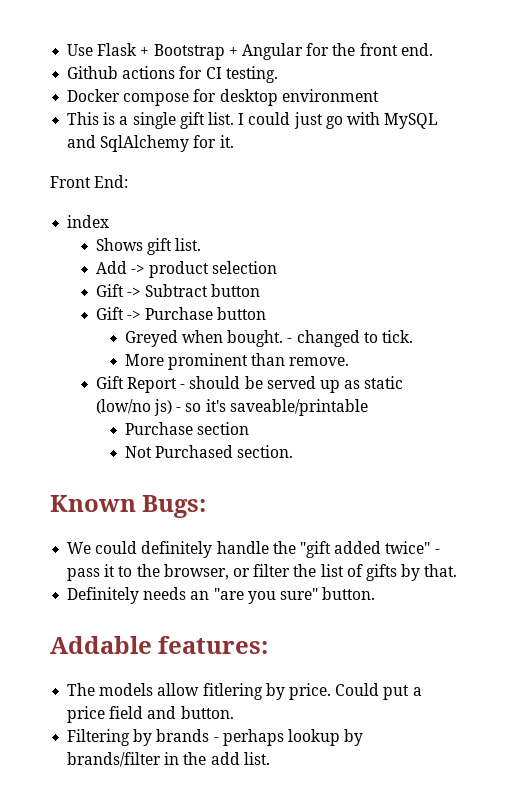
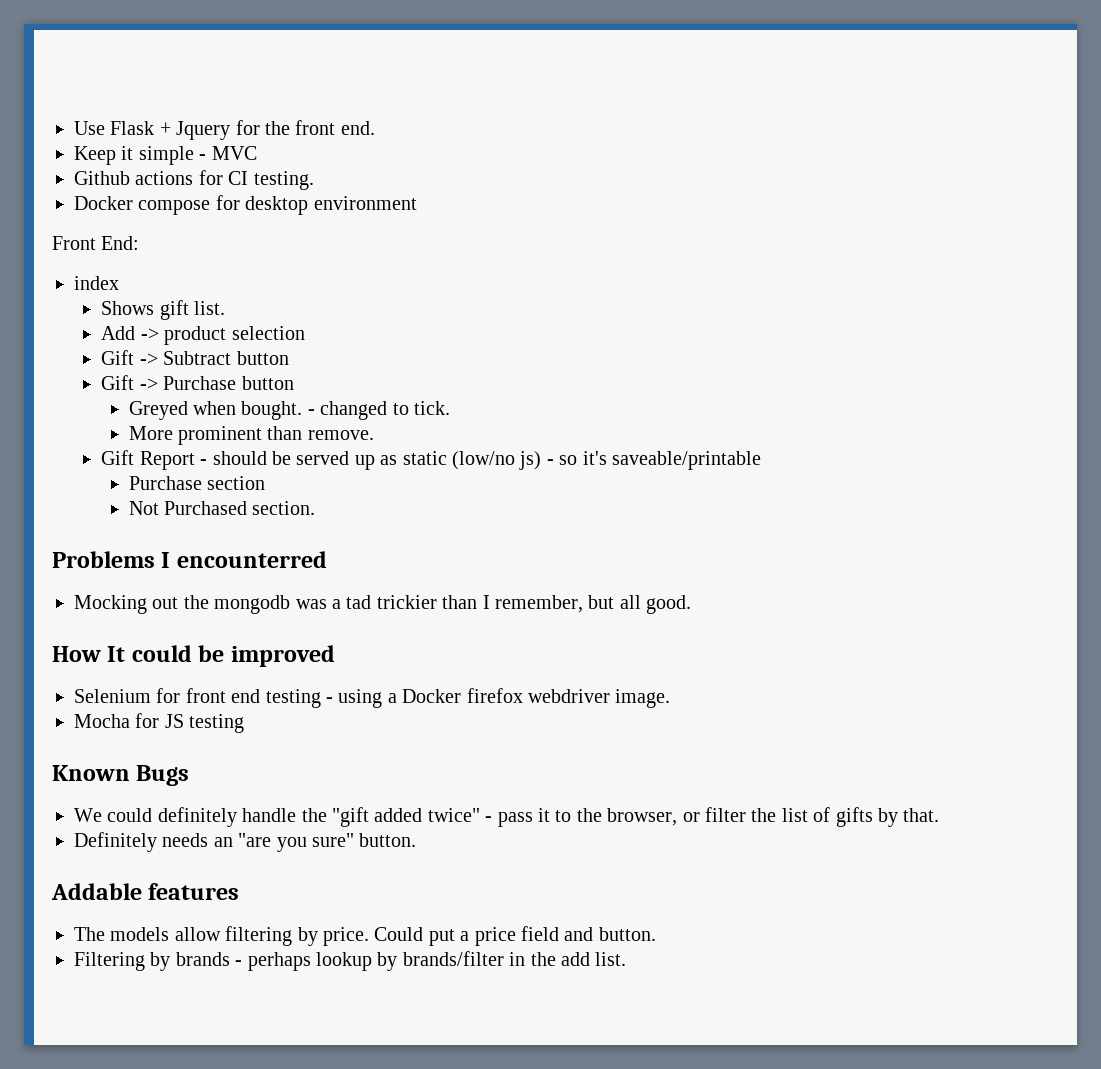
[153,43,303,60] Bootstrap + Angular -> [176,121,231,140] Jquery
(433, 49) none -> [74,146,257,165] // Keep it simple - MVC
[67,112,439,129] [67,135,234,152] // This is a single gift list. I could just go with MySQL and SqlAlchemy for it. -> (417, 203) none
(294, 451) none -> [52,551,327,568] [74,595,692,614] [52,645,335,667] [74,688,671,708] [74,713,245,733] // Problems I encounterred // Mocking out the mongodb was a tad trickier than I remember, but all good. // How It could be improved // Selenium for front end testing - using a Docker firefox webdriver image. // Mocha for JS testing
[142,495,207,518] Bugs: -> [136,765,190,786] Bugs
[158,636,269,654] features: -> [148,883,240,900] features
[202,683,263,700] fitlering -> [225,926,293,946] filtering

